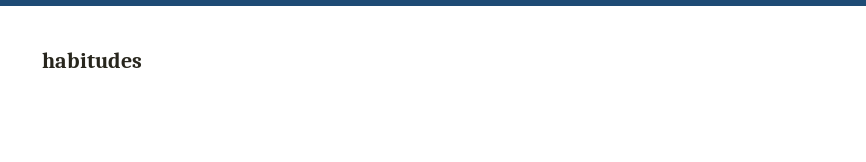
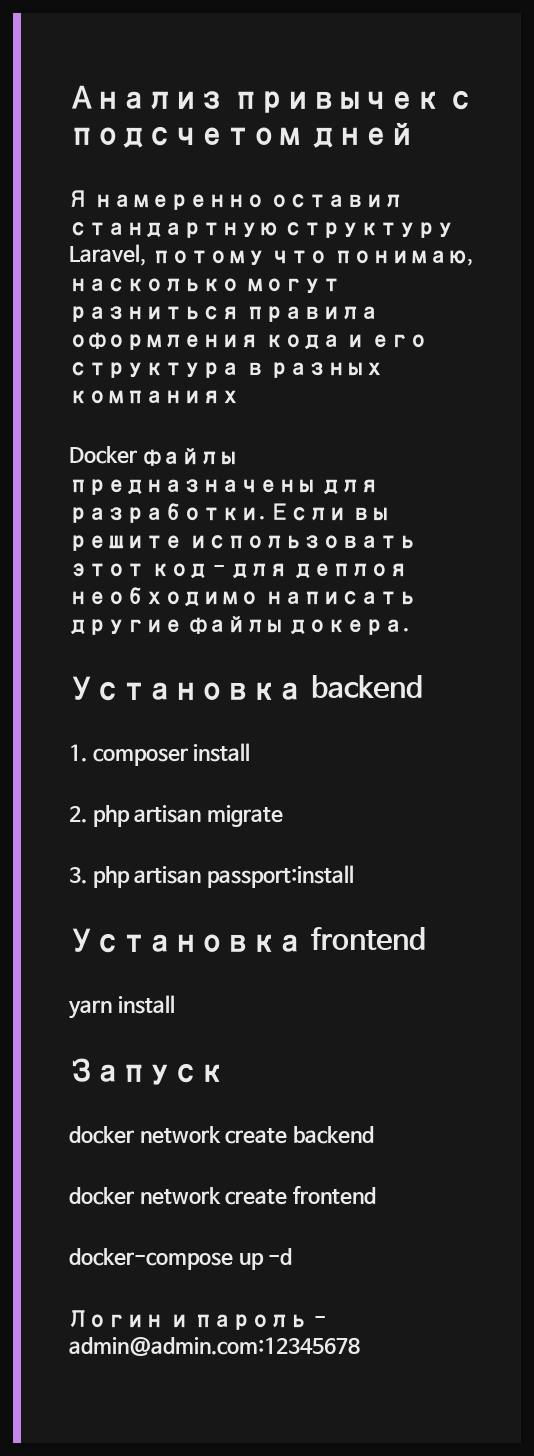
[42,52,142,68] habitudes -> [69,85,475,113] [69,122,415,148] [69,190,404,210] [69,222,455,238] [69,244,474,266] [69,278,341,294] [69,306,379,322] [69,332,429,350] [69,362,385,378] [69,390,240,404] [69,446,238,466] [69,479,379,495] [69,503,391,523] [69,535,417,551] [69,563,408,579] [69,587,417,607] [69,616,410,635] [69,675,423,701] [69,743,251,766] [69,805,283,827] [69,865,354,888] [69,927,426,953] [68,995,175,1019] [69,1058,225,1085] [69,1126,374,1144] [69,1186,376,1205] [69,1248,293,1270] [69,1310,327,1330] [69,1337,360,1356] Анализ привычек с подсчетом дней // Я намеренно оставил стандартную структуру Laravel, потому что понимаю, насколько могут разниться правила оформления кода и его структура в разных компаниях // Docker файлы предназначены для разработки. Если вы решите использовать этот код - для деплоя необходимо написать другие файлы докера. // Установка backend // 1. composer install // 2. php artisan migrate // 3. php artisan passport:install // Установка frontend // yarn install // Запуск // docker network create backend // docker network create frontend // docker-compose up -d // Логин и пароль - admin@admin.com:12345678

